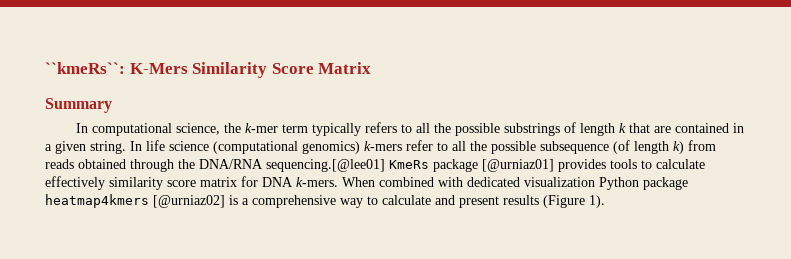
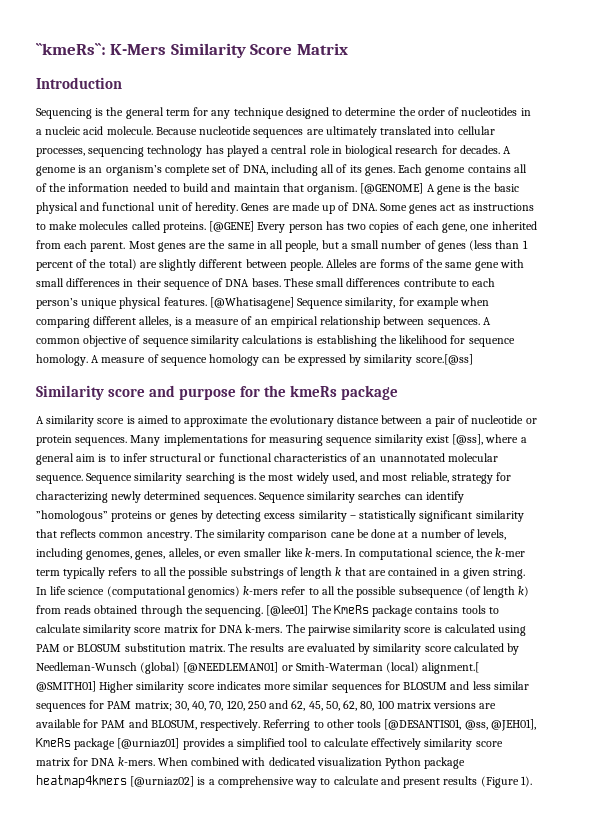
[45,98,112,113] Summary // -> [36,77,122,89] [36,107,531,119] [36,126,495,138] [36,145,512,157] [36,164,527,176] [36,183,519,195] [36,202,534,214] [36,221,537,233] [36,240,528,252] [36,259,524,271] [36,278,496,290] [36,297,490,309] [36,316,491,328] [36,335,515,347] [36,354,473,366] [36,385,399,400] [36,415,537,427] [36,434,527,446] [36,453,498,465] [36,472,512,484] [36,491,464,503] [36,510,524,522] [36,529,507,541] [36,548,342,560] Introduction // Sequencing is the general term for any technique designed to determine the order of nucleotides in a nucleic acid molecule. Because nucleotide sequences are ultimately translated into cellular processes, sequencing technology has played a central role in biological research for decades. A genome is an organism’s complete set of DNA, including all of its genes. Each genome contains all of the information needed to build and maintain that organism. [@GENOME] A gene is the basic physical and functional unit of heredity. Genes are made up of DNA. Some genes act as instructions to make molecules called proteins. [@GENE] Every person has two copies of each gene, one inherited from each parent. Most genes are the same in all people, but a small number of genes (less than 1 percent of the total) are slightly different between people. Alleles are forms of the same gene with small differences in their sequence of DNA bases. These small differences contribute to each person’s unique physical features. [@Whatisagene] Sequence similarity, for example when comparing different alleles, is a measure of an empirical relationship between sequences. A common objective of sequence similarity calculations is establishing the likelihood for sequence homology. A measure of sequence homology can be expressed by similarity score.[@ss] // Similarity score and purpose for the kmeRs package // A similarity score is aimed to approximate the evolutionary distance between a pair of nucleotide or protein sequences. Many implementations for measuring sequence similarity exist [@ss], where a general aim is to infer structural or functional characteristics of an unannotated molecular sequence. Sequence similarity searching is the most widely used, and most reliable, strategy for characterizing newly determined sequences. Sequence similarity searches can identify ”homologous” proteins or genes by detecting excess similarity – statistically significant similarity that reflects common ancestry. The similarity comparison cane be done at a number of levels, including genomes, genes, alleles, or even smaller like k-mers.
[199,159,385,172] DNA/RNA sequencing.[@lee01] -> [205,605,499,617] [36,624,527,636] [36,643,520,655] [36,662,480,674] [36,681,529,693] [36,700,497,712] [36,719,536,731] sequencing. [@lee01] The KmeRs package contains tools to calculate similarity score matrix for DNA k-mers. The pairwise similarity score is calculated using PAM or BLOSUM substitution matrix. The results are evaluated by similarity score calculated by Needleman-Wunsch (global) [@NEEDLEMAN01] or Smith-Waterman (local) alignment.[ @SMITH01] Higher similarity score indicates more similar sequences for BLOSUM and less similar sequences for PAM matrix; 30, 40, 70, 120, 250 and 62, 45, 50, 62, 80, 100 matrix versions are available for PAM and BLOSUM, respectively. Referring to other tools [@DESANTIS01, @ss, @JEH01],
[610,159,637,169] tools -> [227,738,309,750] a simplified tool

